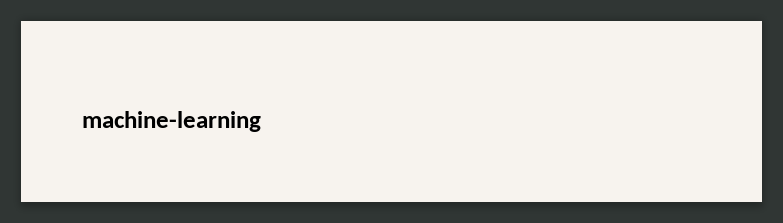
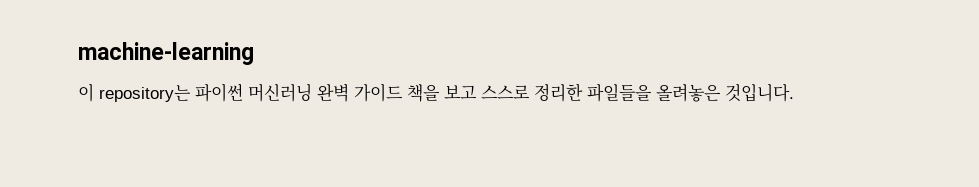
(261, 121) none -> [78,83,794,102] // 이 repository는 파이썬 머신러닝 완벽 가이드 책을 보고 스스로 정리한 파일들을 올려놓은 것입니다.

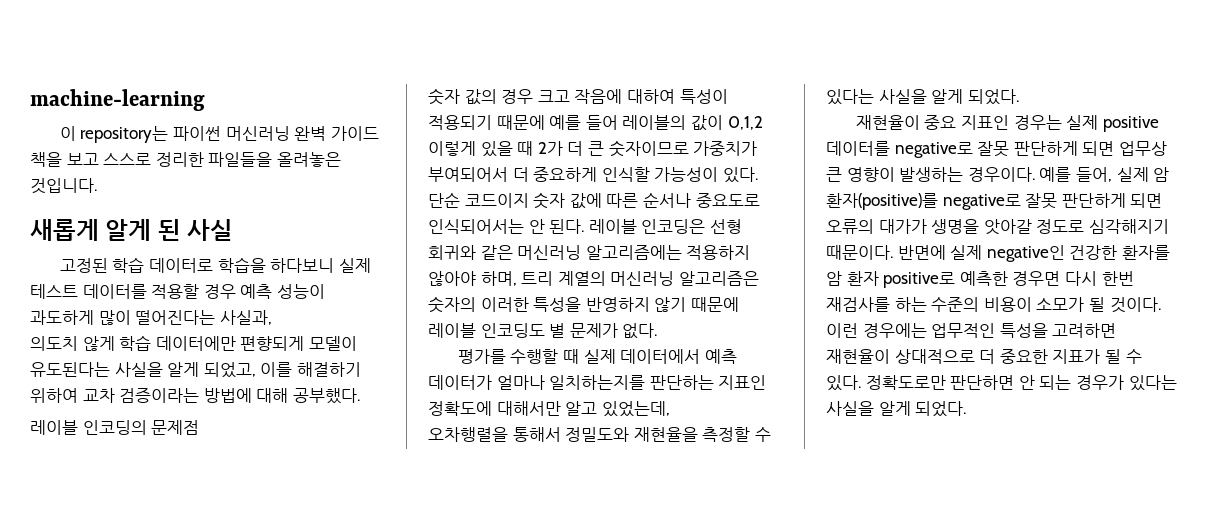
(794, 93) none -> [30,219,234,241] [59,257,371,273] [30,284,325,299] [30,310,272,325] [30,335,357,351] [30,362,361,378] [30,388,360,404] [30,420,200,435] [428,88,728,105] [428,115,763,131] [428,140,758,157] [428,167,758,183] [428,192,760,209] [428,219,742,234] [428,245,751,260] [428,271,759,286] [428,296,739,313] [428,323,658,339] [457,349,737,364] [428,375,767,390] [428,401,670,417] [428,427,771,442] [826,89,1019,105] [855,115,1159,132] [826,141,1167,158] [826,167,1170,182] [826,193,1163,210] [826,219,1169,235] [826,245,1170,262] [826,271,1134,288] [826,297,1161,313] [826,323,1117,338] [826,349,1142,364] [826,375,1177,391] [826,401,967,417] // 새롭게 알게 된 사실 // 고정된 학습 데이터로 학습을 하다보니 실제 테스트 데이터를 적용할 경우 예측 성능이 과도하게 많이 떨어진다는 사실과, // 의도치 않게 학습 데이터에만 편향되게 모델이 유도된다는 사실을 알게 되었고, 이를 해결하기 위하여 교차 검증이라는 방법에 대해 공부했다. // 레이블 인코딩의 문제점 // 숫자 값의 경우 크고 작음에 대하여 특성이 적용되기 때문에 예를 들어 레이블의 값이 0,1,2 이렇게 있을 때 2가 더 큰 숫자이므로 가중치가 부여되어서 더 중요하게 인식할 가능성이 있다. 단순 코드이지 숫자 값에 따른 순서나 중요도로 인식되어서는 안 된다. 레이블 인코딩은 선형 회귀와 같은 머신러닝 알고리즘에는 적용하지 않아야 하며, 트리 계열의 머신러닝 알고리즘은 숫자의 이러한 특성을 반영하지 않기 때문에 레이블 인코딩도 별 문제가 없다. // 평가를 수행할 때 실제 데이터에서 예측 데이터가 얼마나 일치하는지를 판단하는 지표인 정확도에 대해서만 알고 있었는데, // 오차행렬을 통해서 정밀도와 재현율을 측정할 수 있다는 사실을 알게 되었다. // 재현율이 중요 지표인 경우는 실제 positive 데이터를 negative로 잘못 판단하게 되면 업무상 큰 영향이 발생하는 경우이다. 예를 들어, 실제 암 환자(positive)를 negative로 잘못 판단하게 되면 오류의 대가가 생명을 앗아갈 정도로 심각해지기 때문이다. 반면에 실제 negative인 건강한 환자를 암 환자 positive로 예측한 경우면 다시 한번 재검사를 하는 수준의 비용이 소모가 될 것이다. 이런 경우에는 업무적인 특성을 고려하면 재현율이 상대적으로 더 중요한 지표가 될 수 있다. 정확도로만 판단하면 안 되는 경우가 있다는 사실을 알게 되었다.

